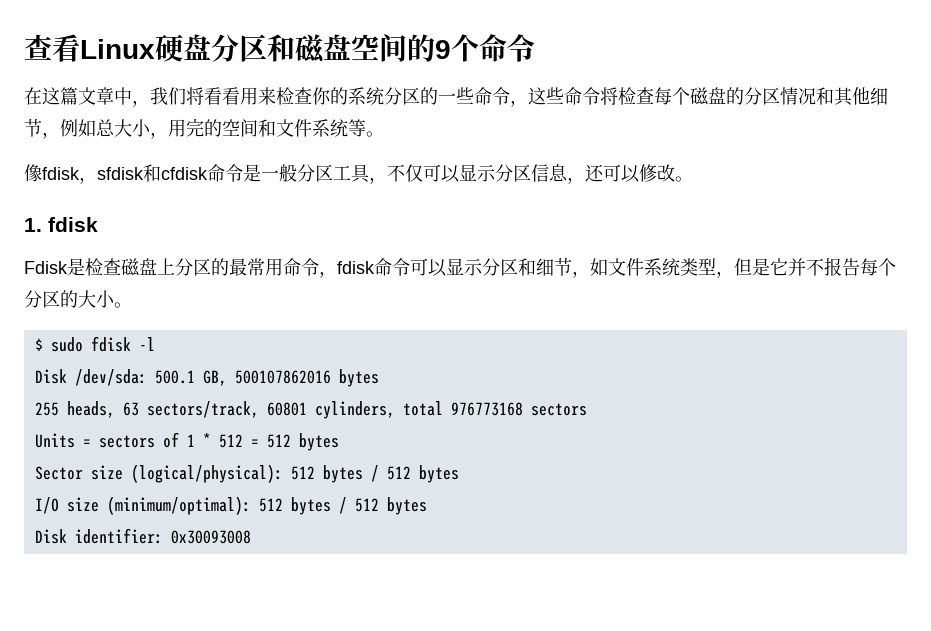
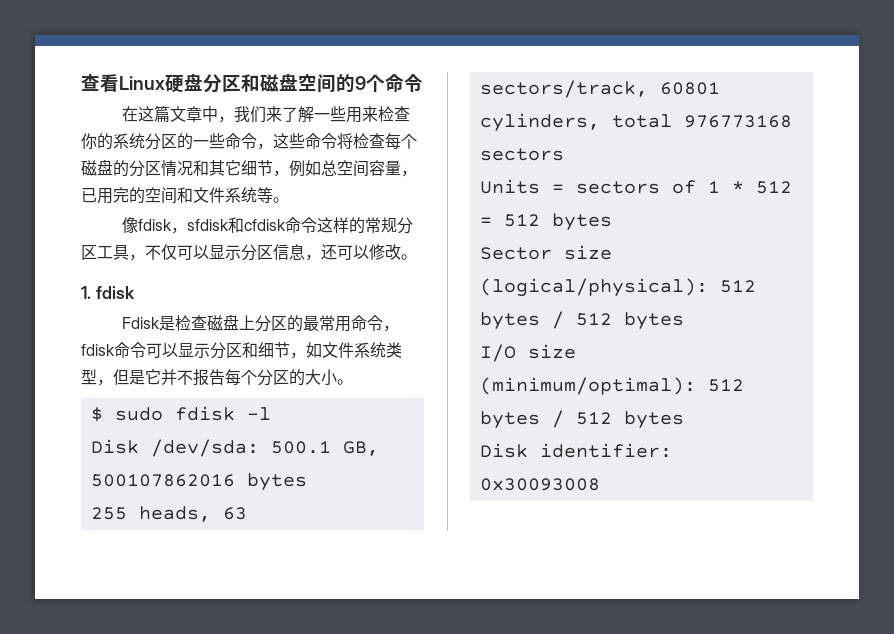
[186,87,240,105] 将看看 -> [266,106,347,123] 来了解一些
[852,87,870,105] 他 -> [225,160,241,176] 它
[114,119,168,139] 大小， -> [337,160,417,177] [81,188,97,203] 空间容量，已
[243,164,297,182] 是一般 -> [317,217,398,234] 这样的常规

